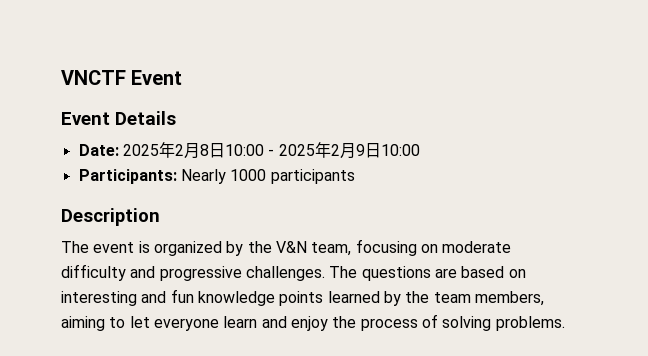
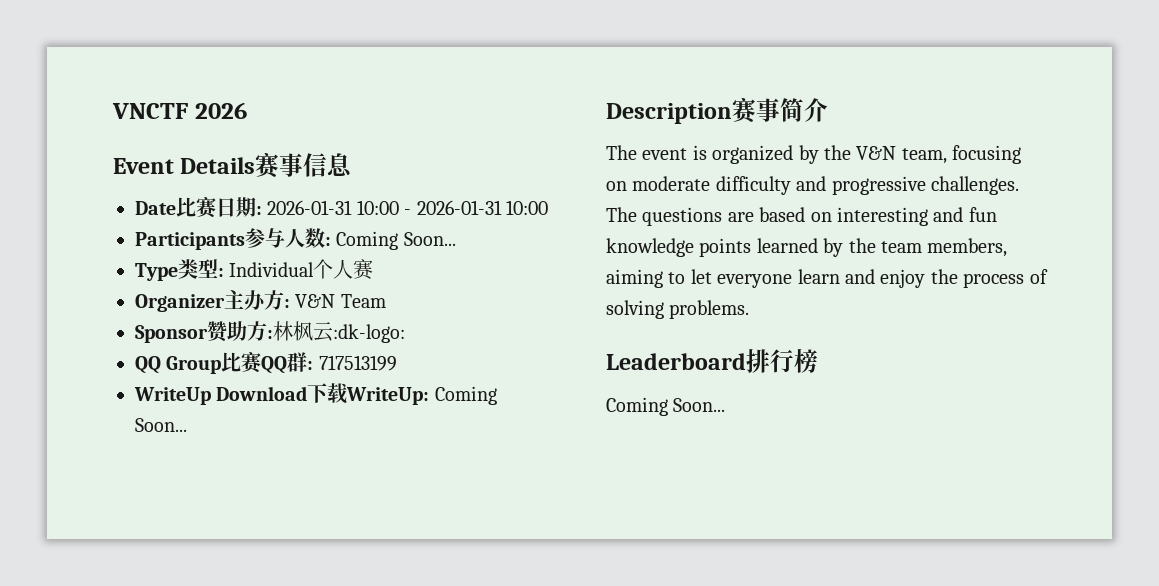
[131,70,183,85] Event -> [194,102,247,119] 2026
[78,142,420,159] [78,169,355,184] // Date: 2025年2月8日10:00 - 2025年2月9日10:00 // Participants: Nearly 1000 participants -> [255,152,353,179] [135,196,548,219] [135,228,456,250] [135,259,374,281] [135,290,386,312] [135,321,405,343] [135,351,397,374] [134,383,497,405] [135,418,187,432] 赛事信息 // Date比赛日期: 2026-01-31 10:00 - 2026-01-31 10:00 // Participants参与人数: Coming Soon... // Type类型: Individual个人赛 // Organizer主办方: V&N Team // Sponsor赞助方:林枫云:dk-logo: // QQ Group比赛QQ群: 717513199 // WriteUp Download下载WriteUp: Coming Soon...
(160, 217) none -> [732,97,828,124] 赛事简介
(565, 323) none -> [606,349,818,373] [606,397,726,416] // Leaderboard排行榜 // Coming Soon...

